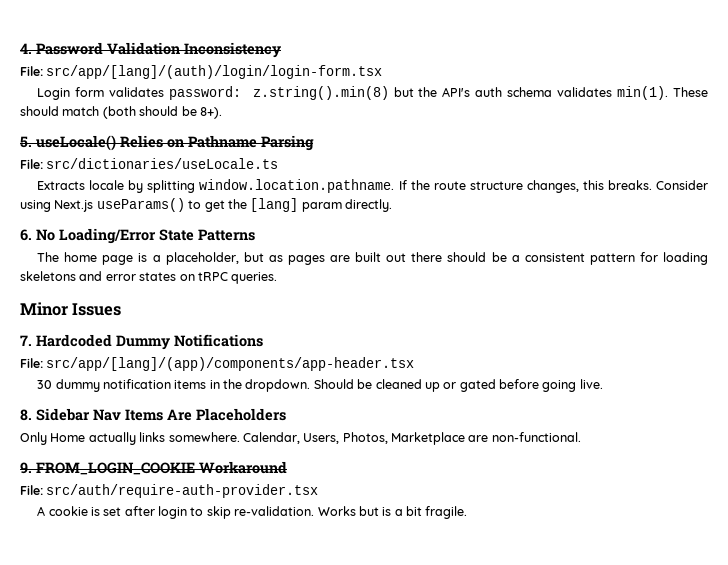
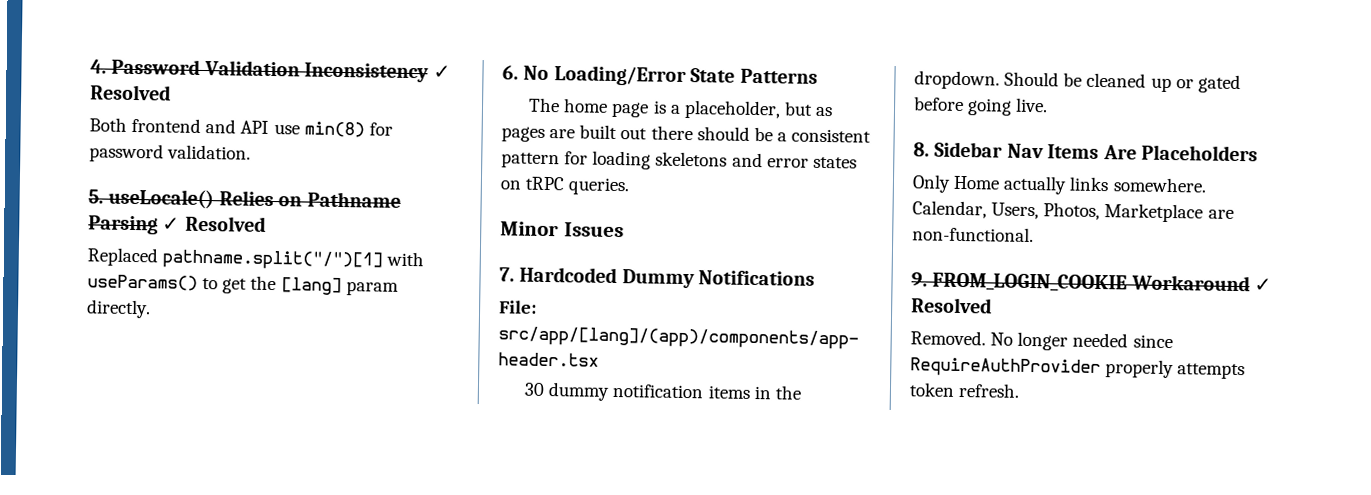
[20,65,383,79] [37,86,708,100] [20,106,222,119] // File: src/app/[lang]/(auth)/login/login-form.tsx // Login form validates password: z.string().min(8) but the API's auth schema validates min(1). These should match (both should be 8+). -> [432,65,451,79] [90,84,171,101] [89,117,393,138] [89,143,252,163] ✓ Resolved // Both frontend and API use min(8) for password validation.
[20,158,279,169] [37,179,708,193] [20,200,94,212] // File: src/dictionaries/useLocale.ts // Extracts locale by splitting window.location.pathname. If the route structure changes, this breaks. Consider using Next.js -> [162,215,266,232] [87,247,425,271] ✓ Resolved // Replaced pathname.split("/")[1] with
[20,484,319,498] [37,506,468,519] // File: src/auth/require-auth-provider.tsx // A cookie is set after login to skip re-validation. Works but is a bit fragile. -> [1254,278,1273,292] [911,297,992,314] [910,330,1173,351] [910,357,1246,380] [909,382,1021,398] ✓ Resolved // Removed. No longer needed since RequireAuthProvider properly attempts token refresh.

